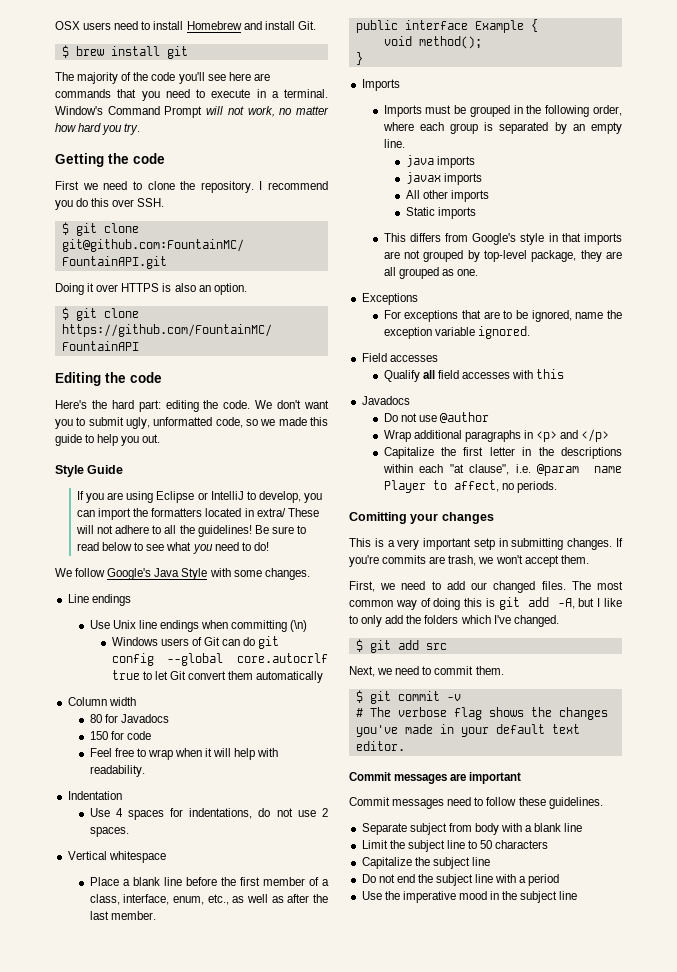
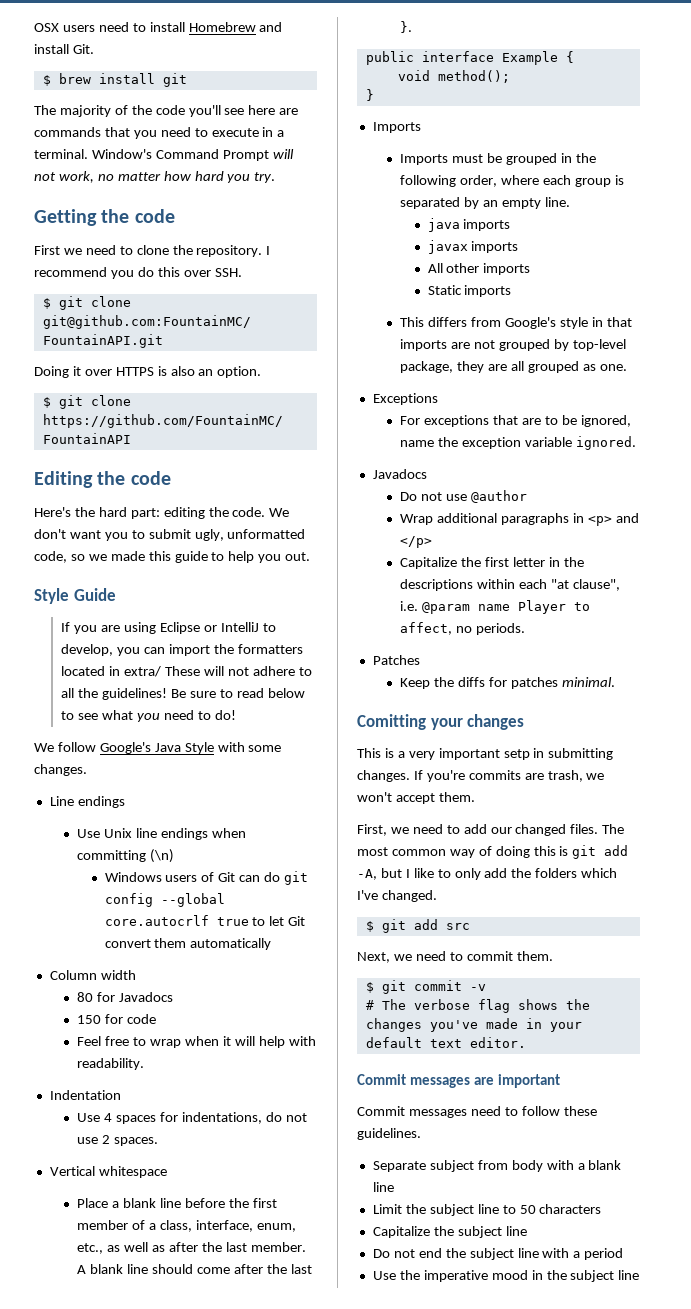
(156, 915) none -> [77,1264,312,1274] [400,21,413,33] A blank line should come after the last }.
[361,353,438,362] [383,369,565,382] // Field accesses // Qualify all field accesses with this -> (636, 443) none
(557, 487) none -> [372,655,420,665] [400,677,615,689] // Patches // Keep the diffs for patches minimal.

